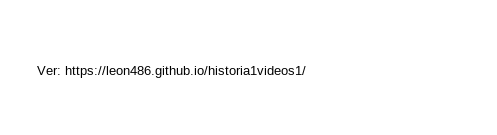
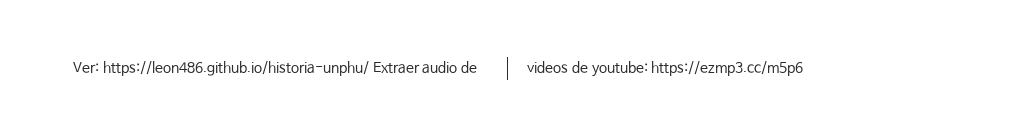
[65,66,306,78] https://leon486.github.io/historia1videos1/ -> [102,61,804,77] https://leon486.github.io/historia-unphu/ Extraer audio de videos de youtube: https://ezmp3.cc/m5p6

